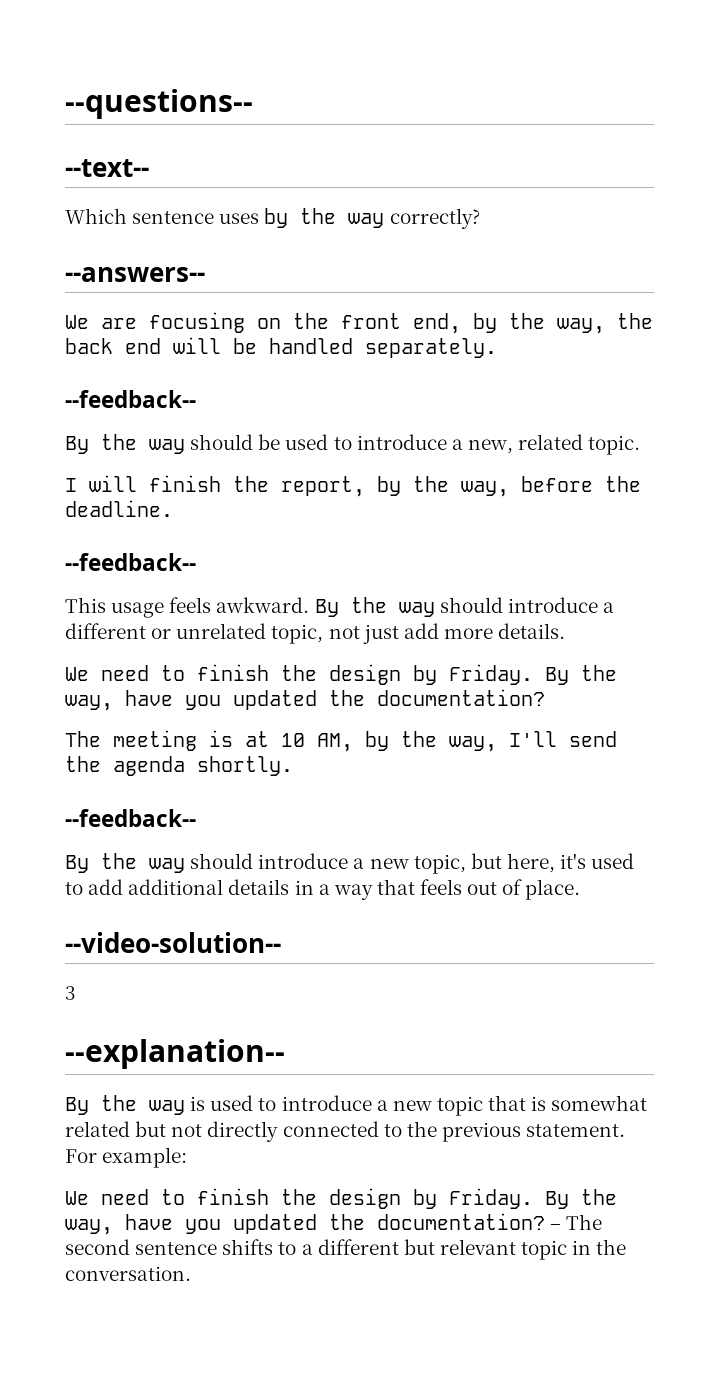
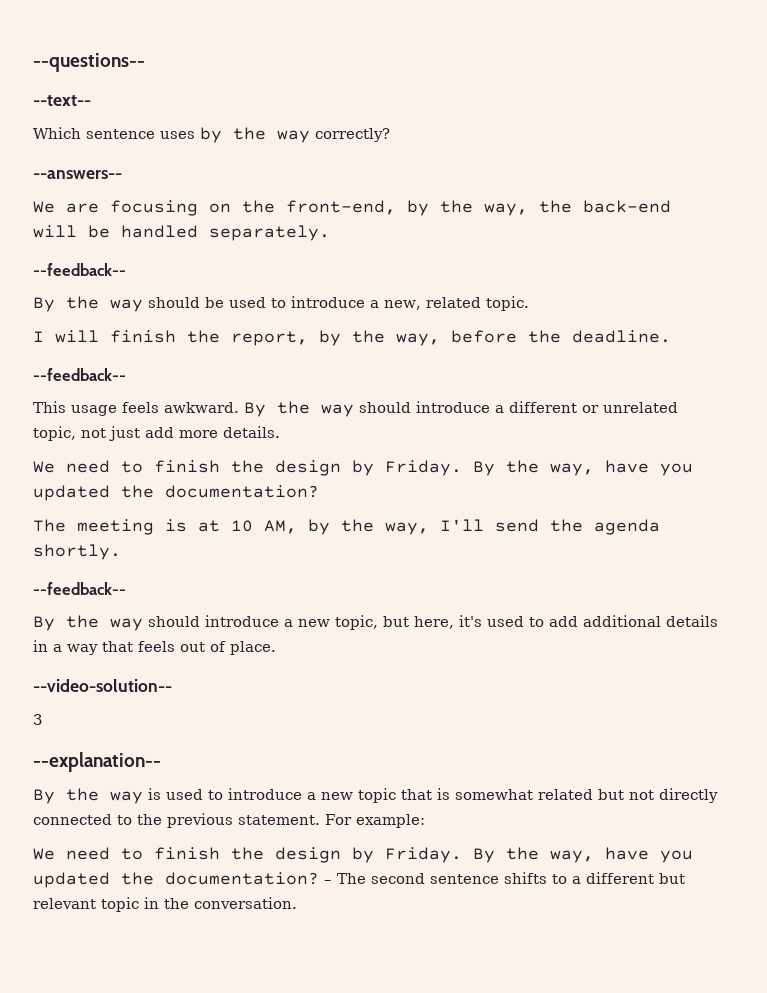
[341,313,461,334] front end, -> [286,200,396,215] front-end,
[65,338,161,354] back end -> [583,200,671,213] back-end

